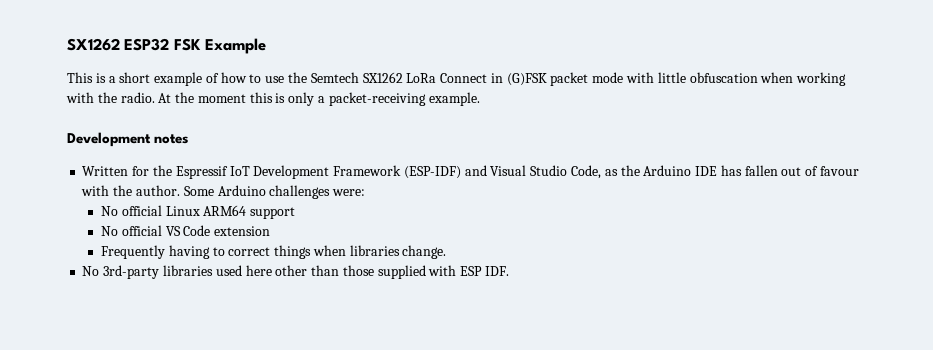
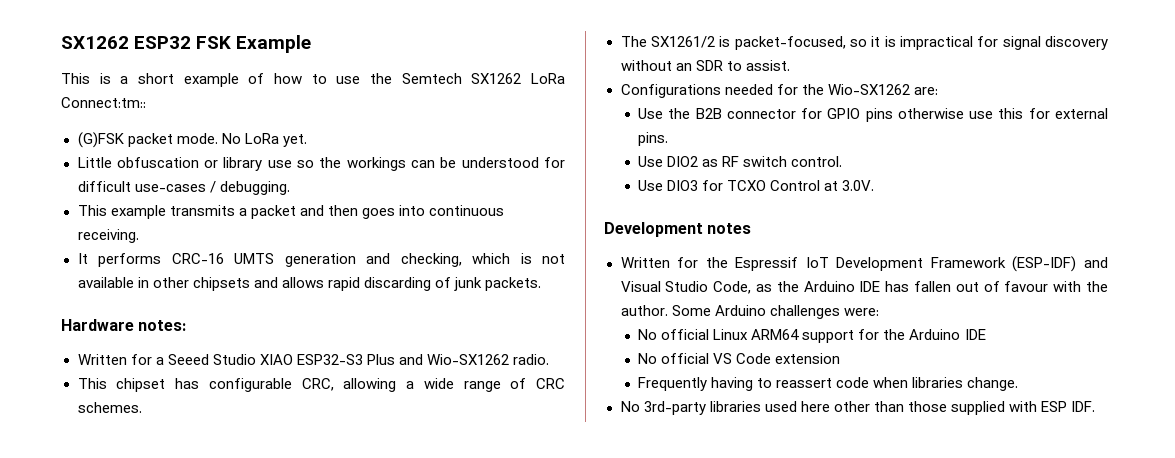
[440,72,847,86] [66,92,480,106] Connect in (G)FSK packet mode with little obfuscation when working with the radio. At the moment this is only a packet-receiving example. -> [61,97,146,108] [77,132,307,148] [77,157,565,171] [77,181,290,195] [77,205,504,219] [77,229,139,243] [77,253,565,267] [77,277,541,291] [61,319,187,331] [77,354,549,365] [77,378,565,392] [77,402,142,413] [620,36,1108,50] [620,60,790,71] [620,84,938,98] [638,108,1108,122] [638,132,669,146] [638,156,843,167] [638,180,875,191] Connect:tm:: // (G)FSK packet mode. No LoRa yet. // Little obfuscation or library use so the workings can be understood for difficult use-cases / debugging. // This example transmits a packet and then goes into continuous receiving. // It performs CRC-16 UMTS generation and checking, which is not available in other chipsets and allows rapid discarding of junk packets. // Hardware notes: // Written for a Seeed Studio XIAO ESP32-S3 Plus and Wio-SX1262 radio. // This chipset has configurable CRC, allowing a wide range of CRC schemes. // The SX1261/2 is packet-focused, so it is impractical for signal discovery without an SDR to assist. // Configurations needed for the Wio-SX1262 are: // Use the B2B connector for GPIO pins otherwise use this for external pins. // Use DIO2 as RF switch control. // Use DIO3 for TCXO Control at 3.0V.
(296, 213) none -> [858,329,986,340] for the Arduino IDE
[228,245,312,259] correct things -> [776,377,870,388] reassert code

